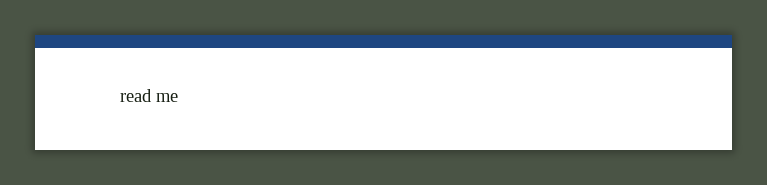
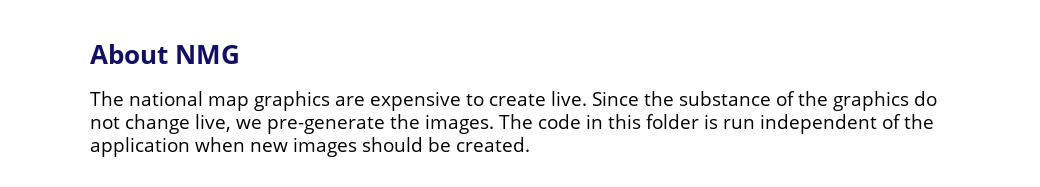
[120,89,178,102] read me -> [90,44,241,64] [90,91,937,111] [90,114,934,134] [90,137,530,157] About NMG // The national map graphics are expensive to create live. Since the substance of the graphics do not change live, we pre-generate the images. The code in this folder is run independent of the application when new images should be created.

